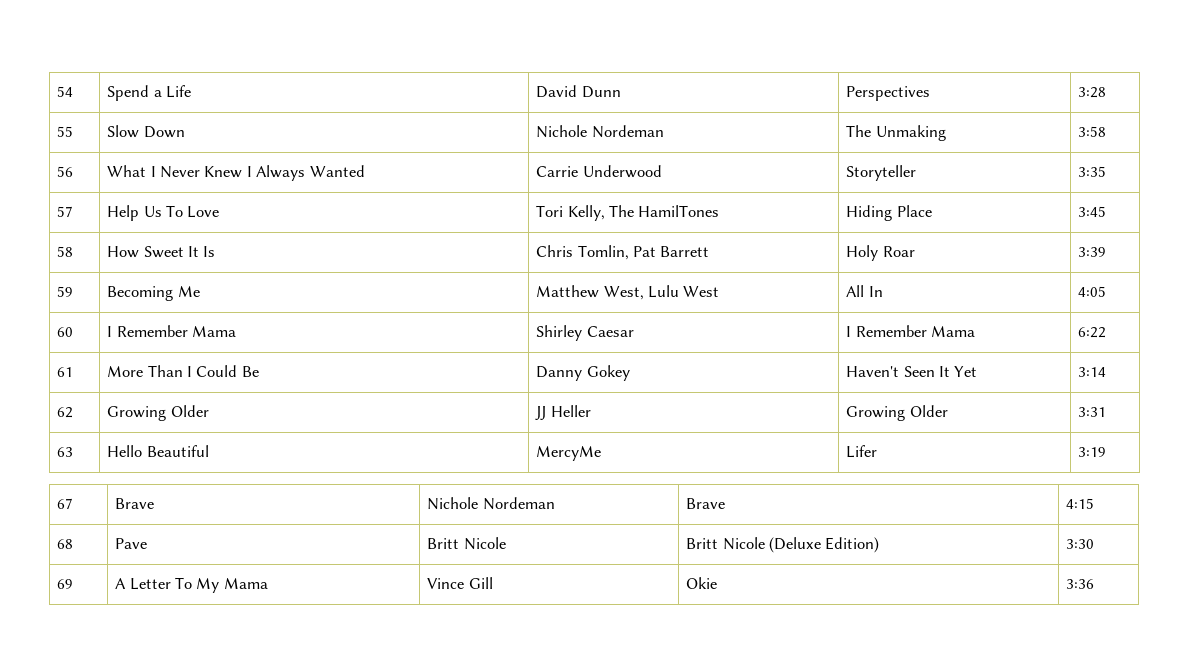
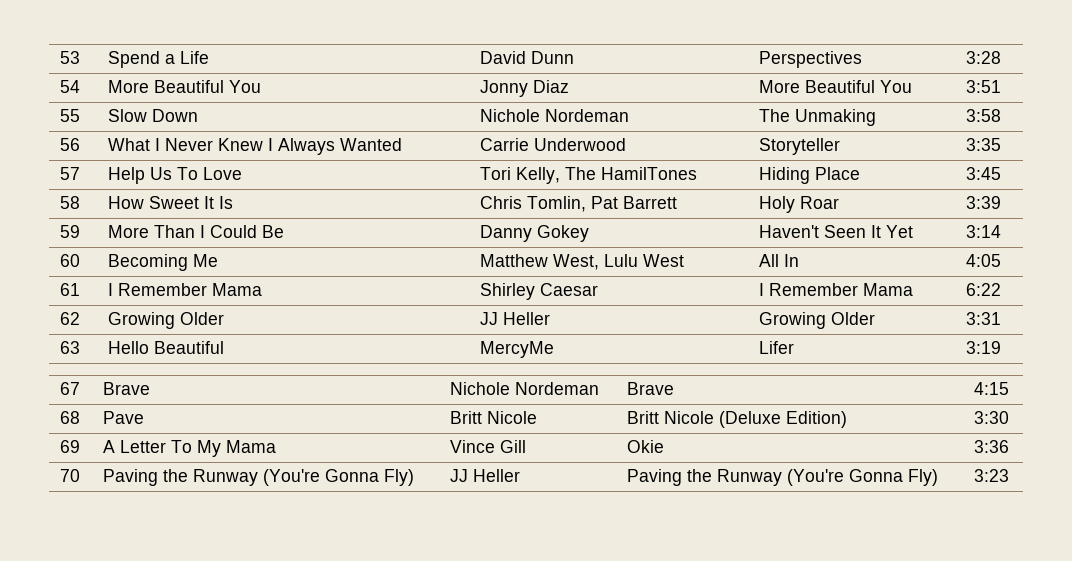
[57,86,74,97] 54 -> [59,51,80,64] 53
(1107, 92) none -> [59,80,80,93] [107,80,261,93] [479,80,569,97] [758,80,912,93] [965,80,1001,93] // 54 | More Beautiful You | Jonny Diaz | More Beautiful You | 3:51
[107,286,200,301] [536,285,720,300] [846,285,883,297] [1078,286,1107,297] [57,327,74,337] [107,325,237,337] [536,325,634,341] [846,325,976,337] [1078,327,1107,338] [57,367,74,377] | Becoming Me | Matthew West, Lulu West | All In | 4:05 // 60 | I Remember Mama | Shirley Caesar | I Remember Mama | 6:22 // 61 -> (80, 231) none
(1107, 372) none -> [59,254,80,267] [107,254,218,271] [479,254,684,270] [758,254,799,267] [965,254,1001,267] [59,283,80,296] [107,283,262,296] [479,283,598,300] [758,283,913,296] [965,283,1001,296] // 60 | Becoming Me | Matthew West, Lulu West | All In | 4:05 // 61 | I Remember Mama | Shirley Caesar | I Remember Mama | 6:22
(1095, 584) none -> [59,469,80,482] [102,469,414,486] [449,469,520,482] [626,469,938,486] [973,469,1009,482] // 70 | Paving the Runway (You're Gonna Fly) | JJ Heller | Paving the Runway (You're Gonna Fly) | 3:23

